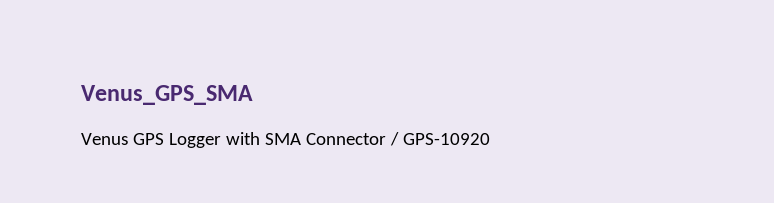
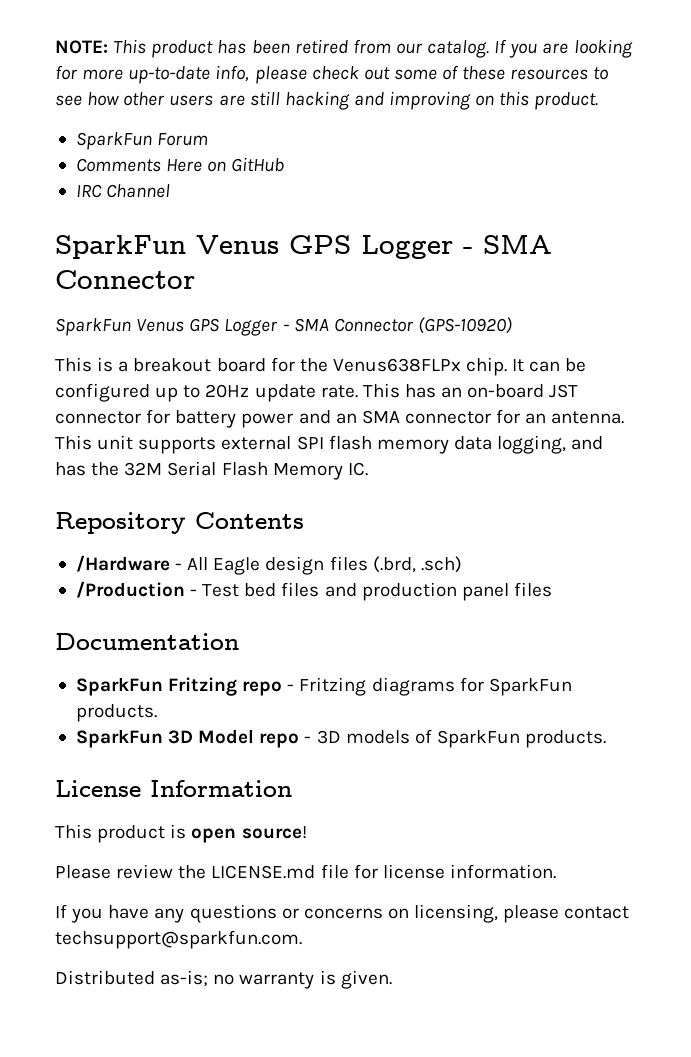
[81,85,253,105] [81,132,490,148] Venus_GPS_SMA // Venus GPS Logger with SMA Connector / GPS-10920 -> [55,39,633,58] [55,65,610,84] [55,91,599,110] [75,132,209,150] [75,157,285,172] [75,184,171,198] [55,235,552,259] [55,270,195,289] [55,317,512,336] [55,357,587,376] [55,383,579,402] [55,409,625,428] [55,435,604,454] [55,461,368,480] [55,512,304,534] [75,555,462,575] [75,581,552,601] [55,633,239,650] [75,677,572,696] [75,704,157,722] [75,729,607,748] [55,780,292,797] [55,824,307,843] [55,864,556,879] [55,904,630,923] [55,930,302,949] [55,970,392,989] NOTE: This product has been retired from our catalog. If you are looking for more up-to-date info, please check out some of these resources to see how other users are still hacking and improving on this product. // SparkFun Forum // Comments Here on GitHub // IRC Channel // SparkFun Venus GPS Logger - SMA Connector // SparkFun Venus GPS Logger - SMA Connector (GPS-10920) // This is a breakout board for the Venus638FLPx chip. It can be configured up to 20Hz update rate. This has an on-board JST connector for battery power and an SMA connector for an antenna. This unit supports external SPI flash memory data logging, and has the 32M Serial Flash Memory IC. // Repository Contents // /Hardware - All Eagle design files (.brd, .sch) // /Production - Test bed files and production panel files // Documentation // SparkFun Fritzing repo - Fritzing diagrams for SparkFun products. // SparkFun 3D Model repo - 3D models of SparkFun products. // License Information // This product is open source! // Please review the LICENSE.md file for license information. // If you have any questions or concerns on licensing, please contact techsupport@sparkfun.com. // Distributed as-is; no warranty is given.

